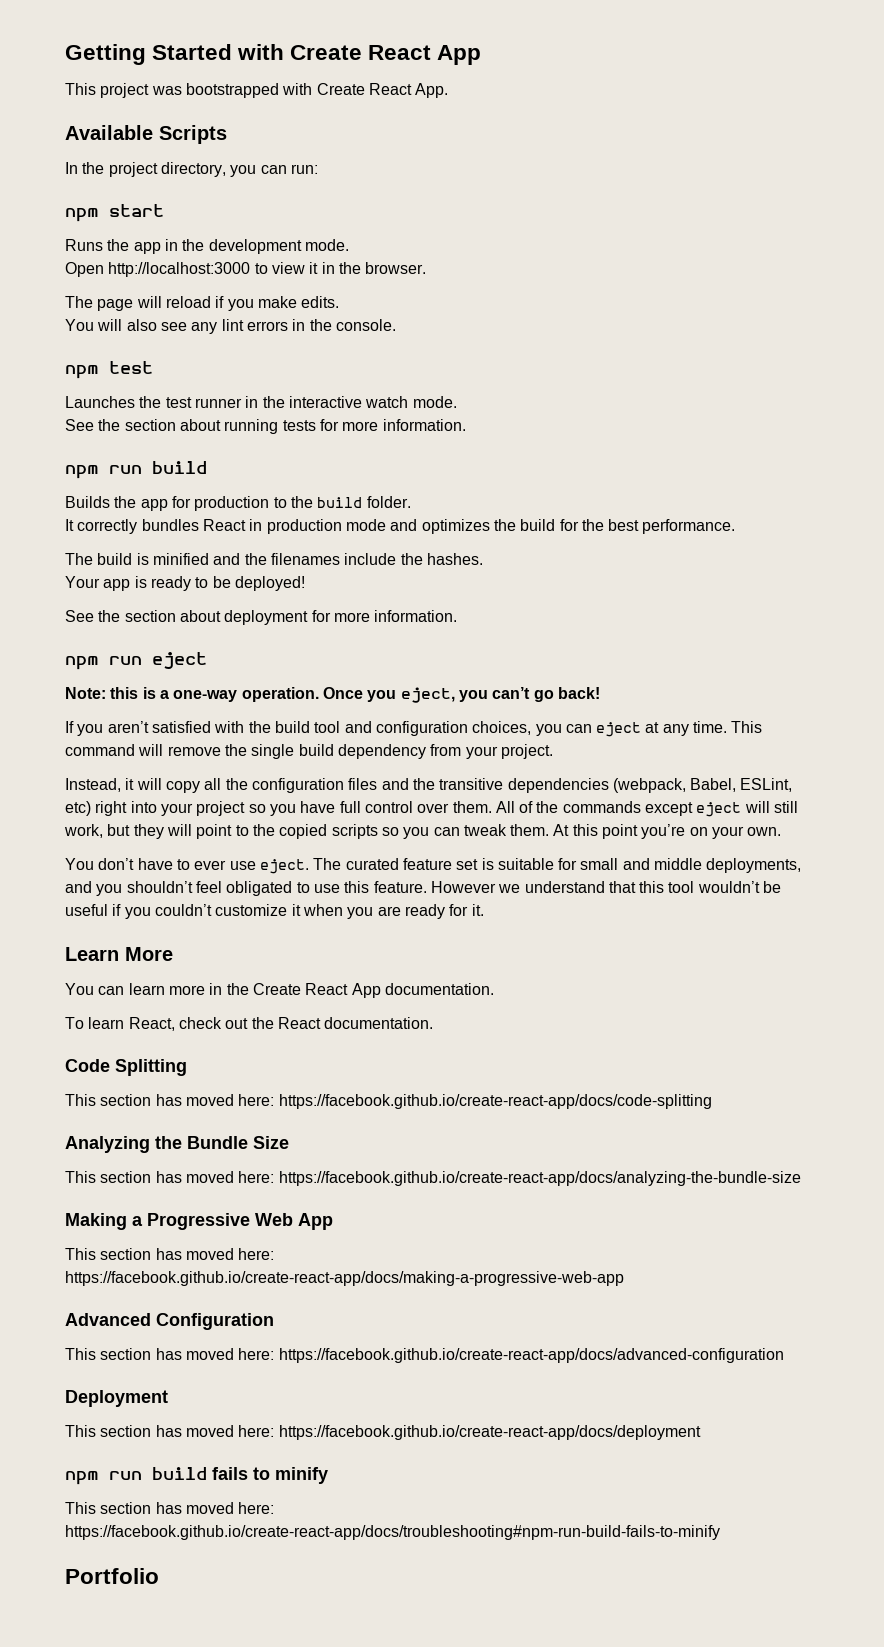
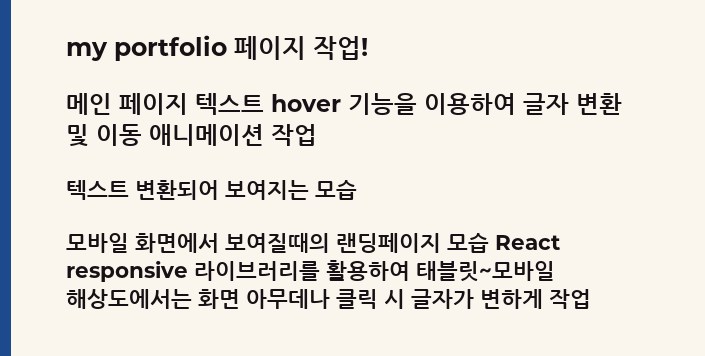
[65,44,482,65] [65,83,449,98] [65,125,227,144] [65,162,318,177] [65,204,164,222] [65,239,349,254] [65,262,427,277] [65,296,340,311] [65,319,396,334] [65,361,153,379] [65,396,457,408] [65,419,466,434] [65,461,207,479] [65,496,411,511] [65,519,736,534] [65,553,483,565] [65,576,305,591] [65,610,458,625] [65,652,207,670] [65,687,600,703] [65,721,763,737] [65,744,553,759] [65,778,793,793] [65,801,799,817] [64,824,782,839] [65,858,802,874] [65,881,782,896] [65,904,484,919] [65,947,173,961] [65,983,494,998] [65,1017,434,1031] [65,1059,187,1076] [65,1094,712,1109] [65,1136,289,1153] [65,1171,801,1186] [65,1213,333,1230] [65,1248,275,1260] [65,1271,624,1286] [65,1313,274,1330] [65,1348,784,1363] [65,1390,168,1407] [65,1425,701,1440] [65,1467,328,1485] [65,1502,275,1514] [65,1525,720,1540] [65,1568,159,1584] Getting Started with Create React App // This project was bootstrapped with Create React App. // Available Scripts // In the project directory, you can run: // npm start // Runs the app in the development mode. // Open http://localhost:3000 to view it in the browser. // The page will reload if you make edits. // You will also see any lint errors in the console. // npm test // Launches the test runner in the interactive watch mode. // See the section about running tests for more information. // npm run build // Builds the app for production to the build folder. // It correctly bundles React in production mode and optimizes the build for the best performance. // The build is minified and the filenames include the hashes. // Your app is ready to be deployed! // See the section about deployment for more information. // npm run eject // Note: this is a one-way operation. Once you eject, you can’t go back! // If you aren’t satisfied with the build tool and configuration choices, you can eject at any time. This command will remove the single build dependency from your project. // Instead, it will copy all the configuration files and the transitive dependencies (webpack, Babel, ESLint, etc) right into your project so you have full control over them. All of the commands except eject will still work, but they will point to the copied scripts so you can tweak them. At this point you’re on your own. // You don’t have to ever use eject. The curated feature set is suitable for small and middle deployments, and you shouldn’t feel obligated to use this feature. However we understand that this tool wouldn’t be useful if you couldn’t customize it when you are ready for it. // Learn More // You can learn more in the Create React App documentation. // To learn React, check out the React documentation. // Code Splitting // This section has moved here: https://facebook.github.io/create-react-app/docs/code-splitting // Analyzing the Bundle Size // This section has moved here: https://facebook.github.io/create-react-app/docs/analyzing-the-bundle-size // Making a Progressive Web App // This section has moved here: https://facebook.github.io/create-react-app/docs/making-a-progressive-web-app // Advanced Configuration // This section has moved here: https://facebook.github.io/create-react-app/docs/advanced-configuration // Deployment // This section has moved here: https://facebook.github.io/create-react-app/docs/deployment // npm run build fails to minify // This section has moved here: https://facebook.github.io/create-react-app/docs/troubleshooting#npm-run-build-fails-to-minify // Portfolio -> [66,35,368,61] [66,93,622,115] [66,124,317,147] [66,180,357,200] [66,233,560,253] [66,260,555,282] [66,289,591,309] my portfolio 페이지 작업! // 메인 페이지 텍스트 hover 기능을 이용하여 글자 변환 및 이동 애니메이션 작업 // 텍스트 변환되어 보여지는 모습 // 모바일 화면에서 보여질때의 랜딩페이지 모습 React responsive 라이브러리를 활용하여 태블릿~모바일 해상도에서는 화면 아무데나 클릭 시 글자가 변하게 작업

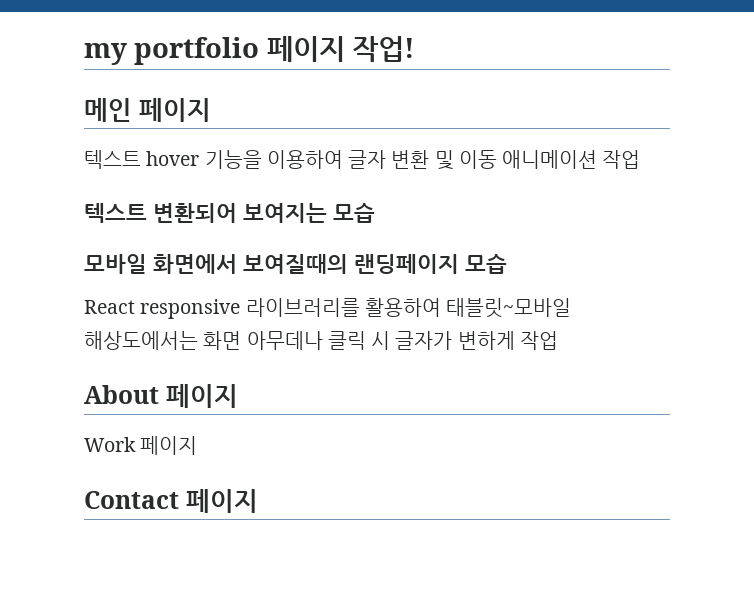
(188, 104) none -> (211, 110) //
(489, 243) none -> (507, 264) //
(591, 299) none -> [84,384,238,408] [84,436,198,455] [84,489,258,513] // About 페이지 // Work 페이지 // Contact 페이지

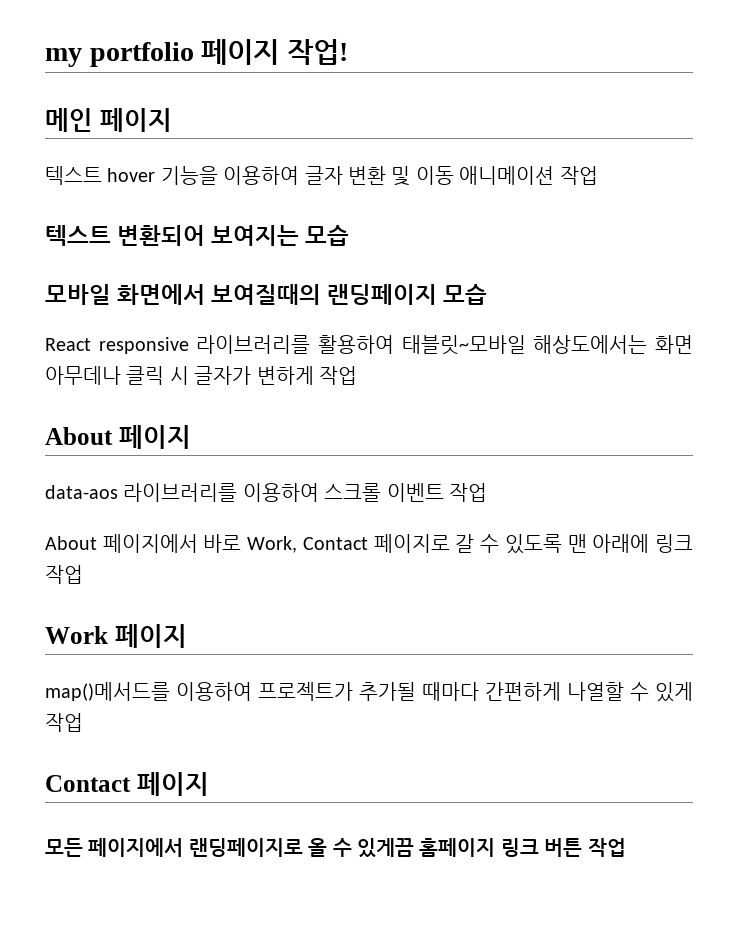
[84,436,198,455] [84,489,258,513] Work 페이지 // Contact 페이지 -> [45,483,487,502] [45,534,694,554] [45,565,83,584] [45,624,187,648] [45,682,693,702] [45,713,83,732] [45,772,209,796] [45,838,626,858] data-aos 라이브러리를 이용하여 스크롤 이벤트 작업 // About 페이지에서 바로 Work, Contact 페이지로 갈 수 있도록 맨 아래에 링크 작업 // Work 페이지 // map()메서드를 이용하여 프로젝트가 추가될 때마다 간편하게 나열할 수 있게 작업 // Contact 페이지 // 모든 페이지에서 랜딩페이지로 올 수 있게끔 홈페이지 링크 버튼 작업

